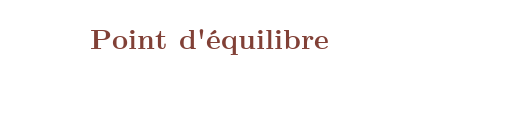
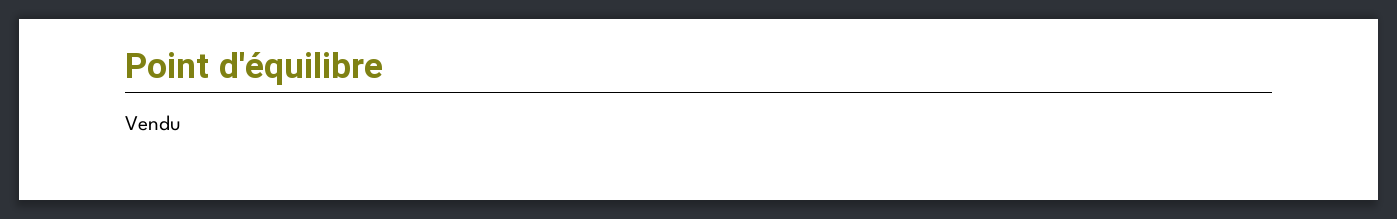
(329, 42) none -> [125,115,181,131] // Vendu

